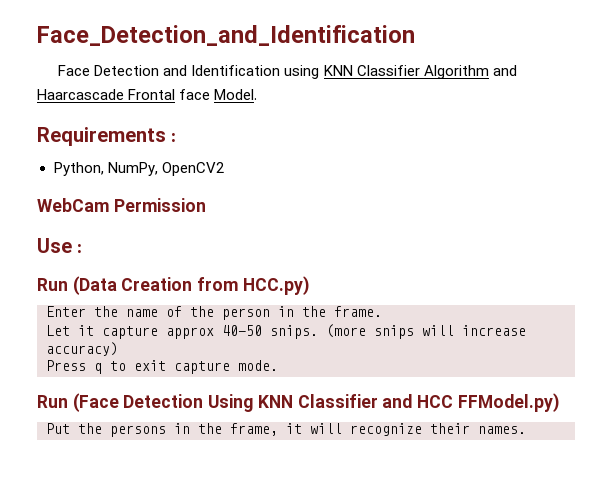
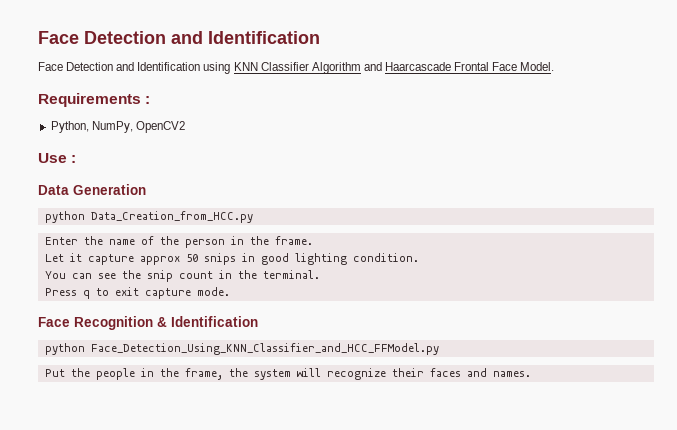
[37,25,415,46] Face_Detection_and_Identification -> [38,31,320,44] Face Detection and Identification
[179,89,211,100] face -> [492,62,518,71] Face
[37,198,206,212] // WebCam Permission -> (185, 127) none
[37,276,310,295] Run (Data Creation from HCC.py) -> [38,184,146,195] [44,211,253,223] Data Generation // python Data_Creation_from_HCC.py
[222,324,526,339] [46,342,118,356] 40-50 snips. (more snips will increase accuracy) -> [185,253,419,265] [44,270,320,282] 50 snips in good lighting condition. // You can see the snip count in the terminal.
[37,393,560,412] Run (Face Detection Using KNN Classifier and HCC FFModel.py) -> [38,316,258,330] [44,343,439,355] Face Recognition & Identification // python Face_Detection_Using_KNN_Classifier_and_HCC_FFModel.py
[110,425,166,437] persons -> [95,368,135,380] people
[286,423,302,434] it -> [228,368,291,380] the system
(470, 428) none -> [429,368,487,377] faces and

